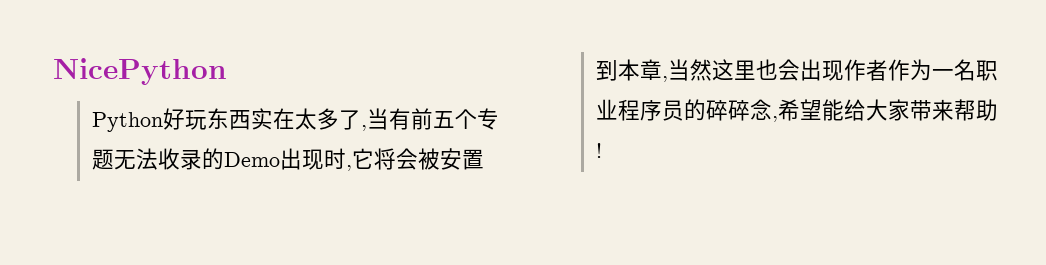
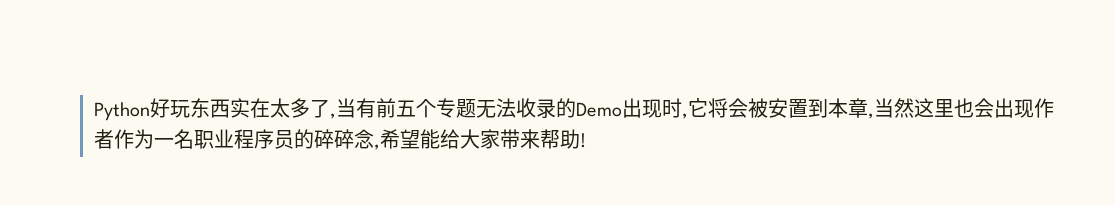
[53,58,227,85] NicePython // -> (93, 111) none

